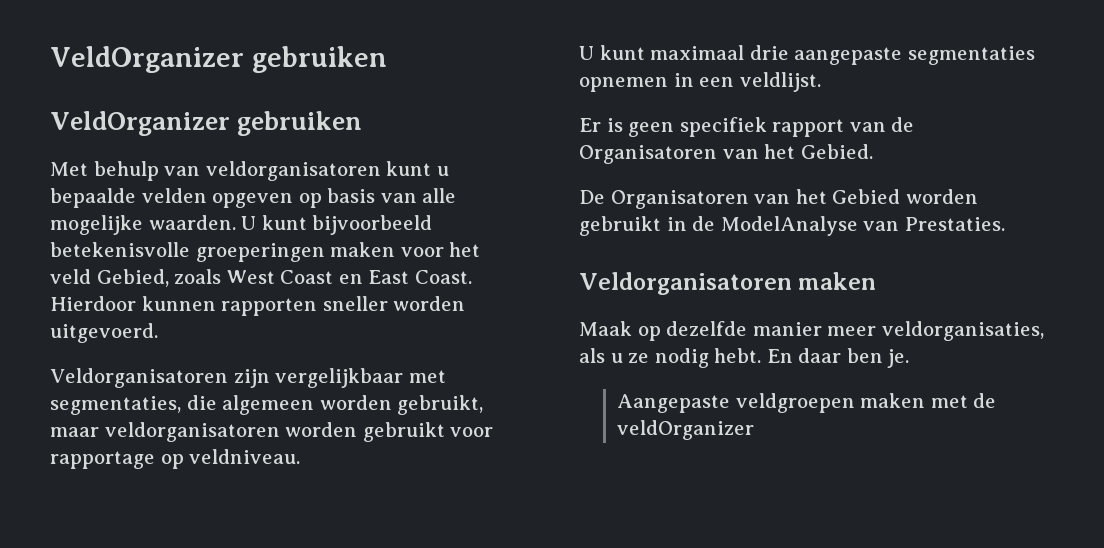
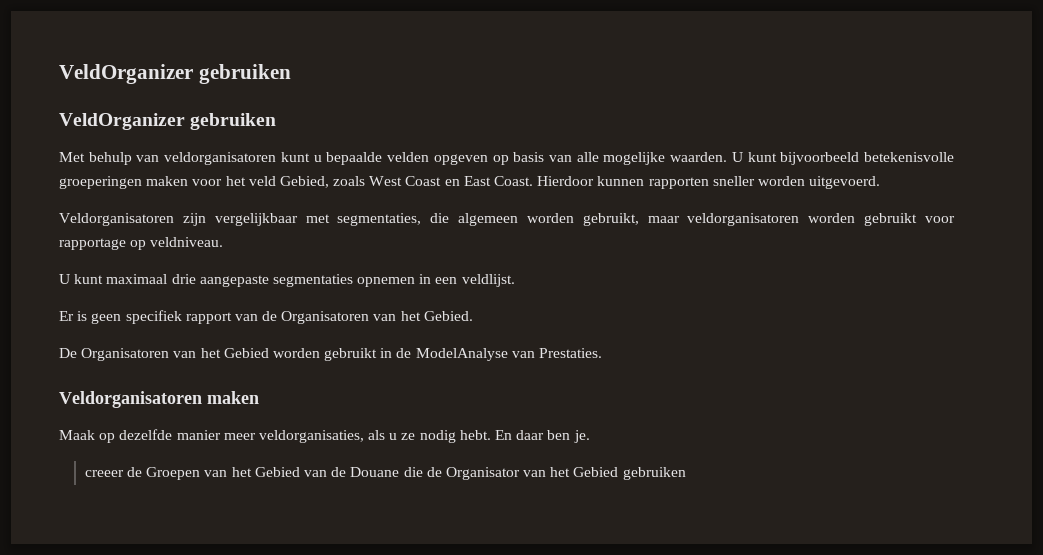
[617,393,997,413] [617,420,755,440] Aangepaste veldgroepen maken met de veldOrganizer -> [84,467,686,480] creeer de Groepen van het Gebied van de Douane die de Organisator van het Gebied gebruiken

